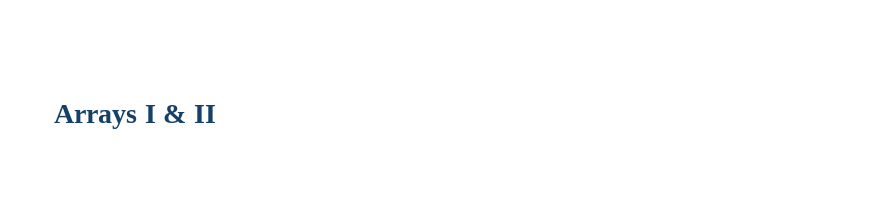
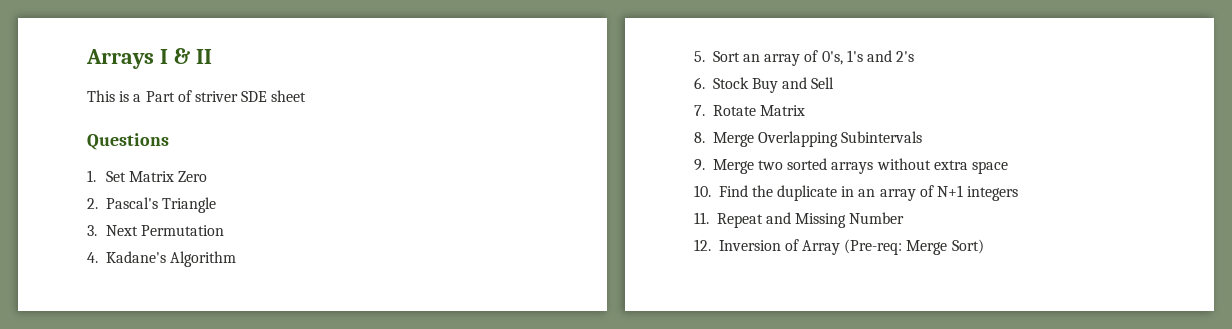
(216, 114) none -> [87,90,307,102] [87,133,169,150] [87,170,208,182] [87,197,216,213] [87,225,224,236] [87,251,236,267] [694,50,915,66] [694,77,835,93] [694,105,805,116] [694,131,923,147] [694,158,1008,174] [694,185,1019,201] [694,212,905,228] [694,239,984,255] // This is a Part of striver SDE sheet // Questions // 1. Set Matrix Zero // 2. Pascal's Triangle // 3. Next Permutation // 4. Kadane's Algorithm // 5. Sort an array of 0's, 1's and 2's // 6. Stock Buy and Sell // 7. Rotate Matrix // 8. Merge Overlapping Subintervals // 9. Merge two sorted arrays without extra space // 10. Find the duplicate in an array of N+1 integers // 11. Repeat and Missing Number // 12. Inversion of Array (Pre-req: Merge Sort)

